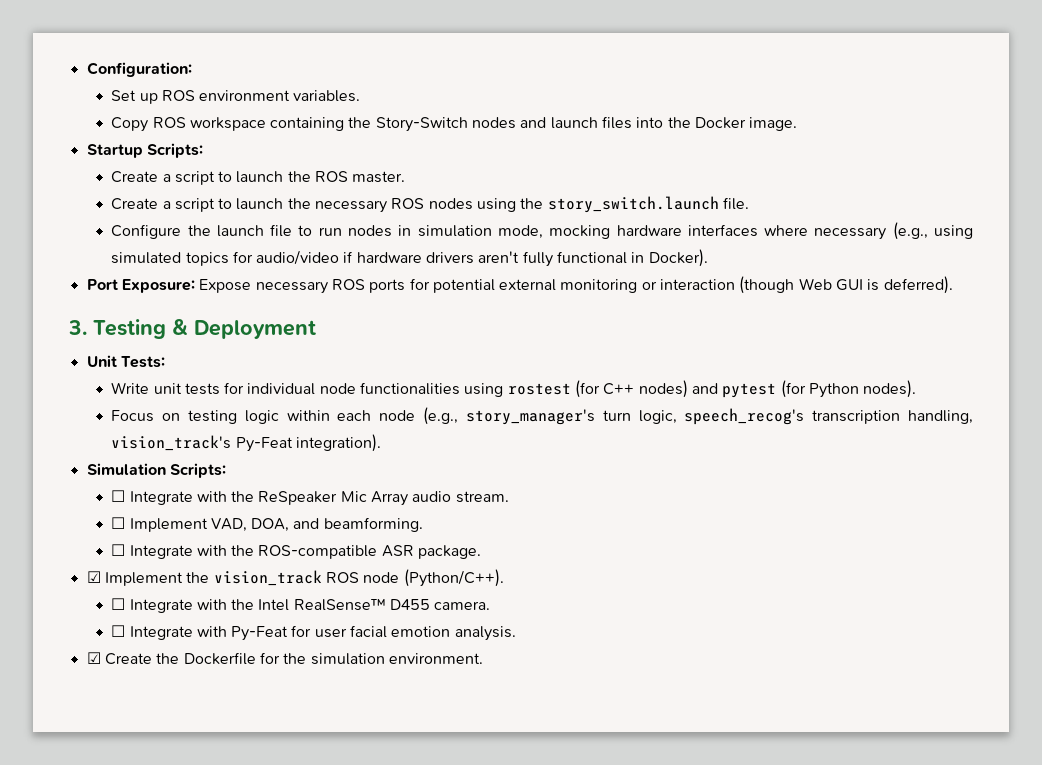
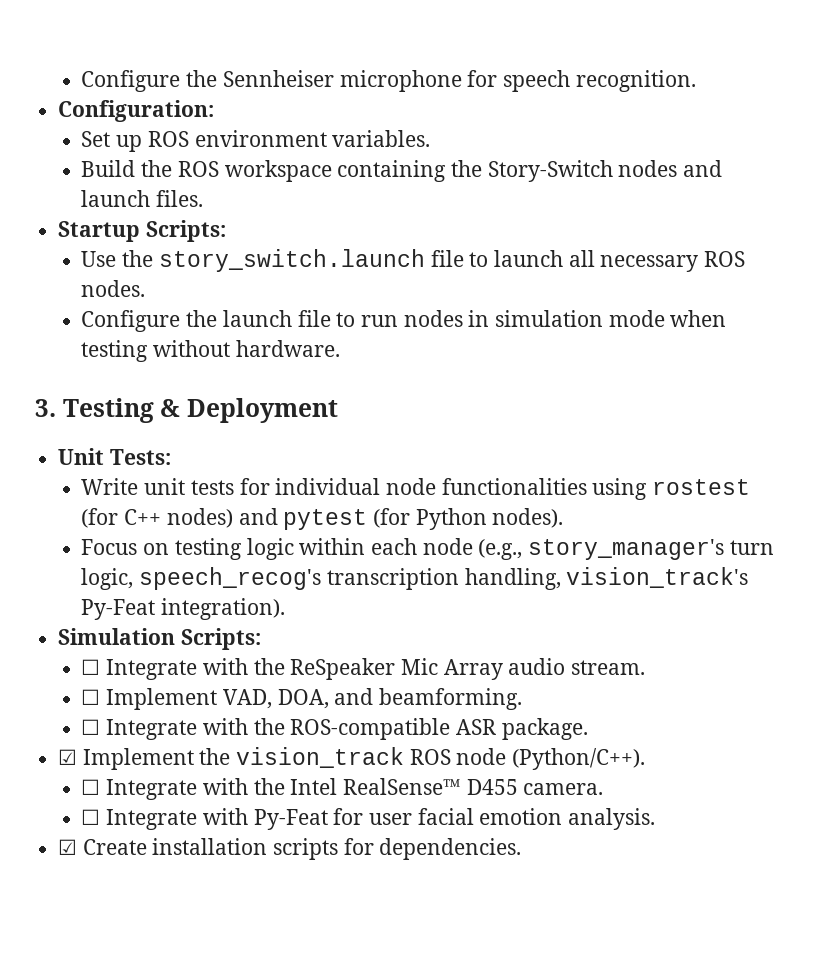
(86, 69) none -> [81,70,696,92] Configure the Sennheiser microphone for speech recognition. //
[111,117,149,132] Copy -> [81,160,173,177] Build the
[602,116,798,131] [86,143,203,158] [111,171,406,185] [111,196,750,213] files into the Docker image. // Startup Scripts: // Create a script to launch the ROS master. // Create a script to launch the necessary ROS nodes using the story_switch.launch file. -> [156,190,204,207] [58,220,226,242] [81,249,745,272] [81,280,146,297] files. // Startup Scripts: // Use the story_switch.launch file to launch all necessary ROS nodes.
[497,222,973,240] [111,249,708,267] [86,276,953,294] mode, mocking hardware interfaces where necessary (e.g., using simulated topics for audio/video if hardware drivers aren't fully functional in Docker). // Port Exposure: Expose necessary ROS ports for potential external monitoring or interaction (though Web GUI is deferred). -> [608,310,727,327] [81,340,340,362] mode when testing without hardware.
[156,652,483,665] the Dockerfile for the simulation environment. -> [152,838,522,860] installation scripts for dependencies.

